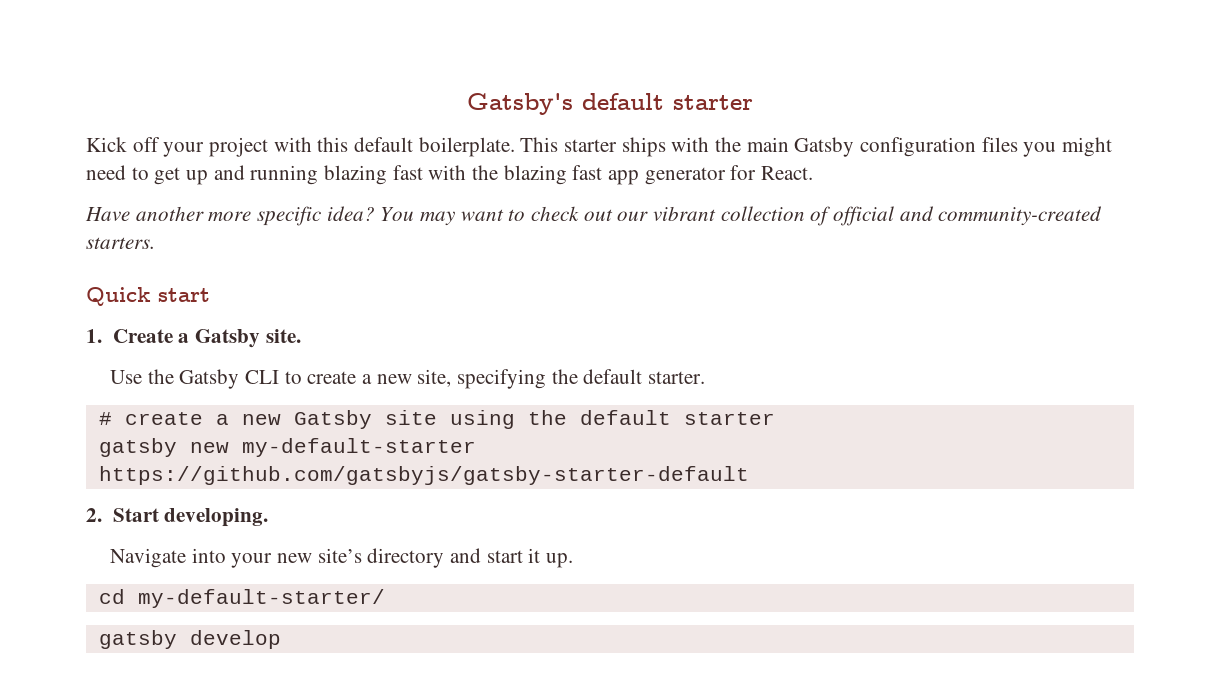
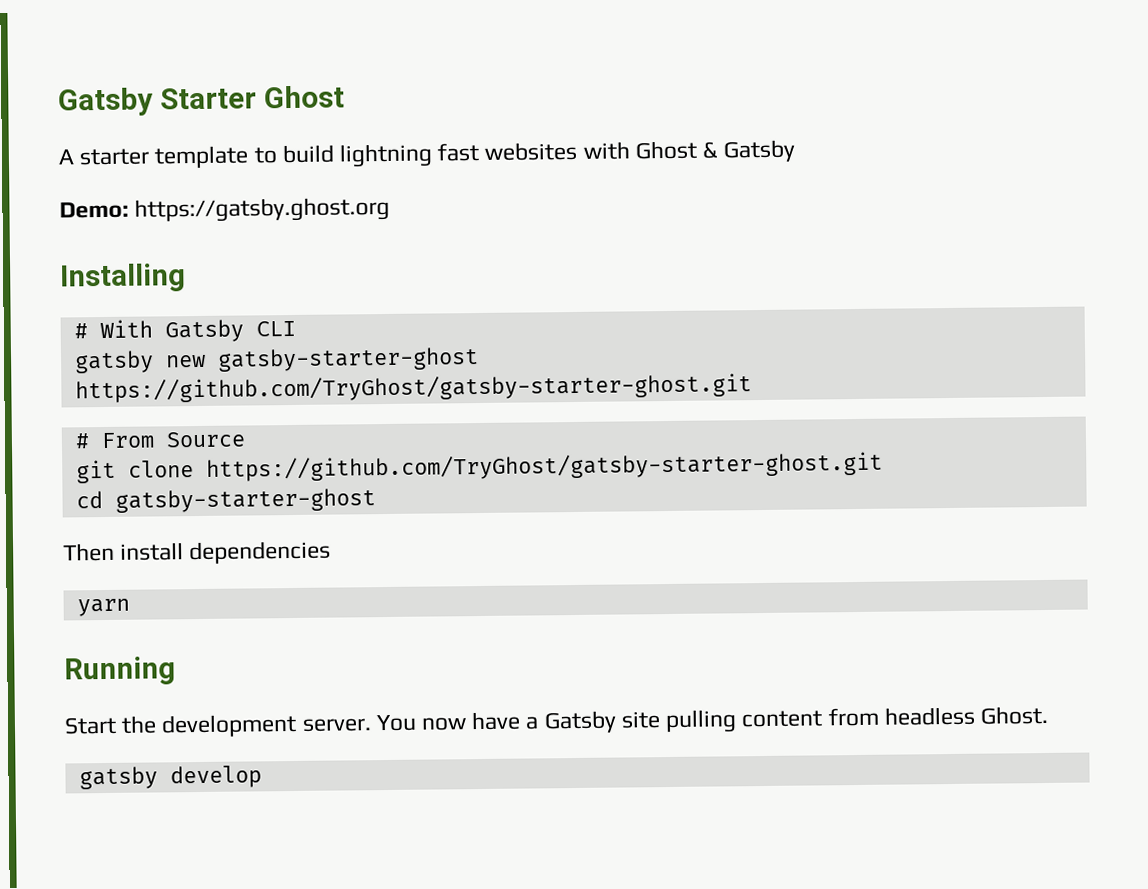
[467,93,753,115] [86,137,1113,157] [86,165,814,185] [85,206,1103,226] [86,237,155,249] [86,287,210,306] [86,329,301,348] [109,369,705,389] [98,410,775,429] [98,438,476,457] [98,466,749,485] [86,508,269,527] [109,548,573,568] [98,589,385,608] Gatsby's default starter // Kick off your project with this default boilerplate. This starter ships with the main Gatsby configuration files you might need to get up and running blazing fast with the blazing fast app generator for React. // Have another more specific idea? You may want to check out our vibrant collection of official and community-created starters. // Quick start // 1. Create a Gatsby site. // Use the Gatsby CLI to create a new site, specifying the default starter. // # create a new Gatsby site using the default starter // gatsby new my-default-starter https://github.com/gatsbyjs/gatsby-starter-default // 2. Start developing. // Navigate into your new site’s directory and start it up. // cd my-default-starter/ -> [58,85,345,117] [58,139,797,169] [59,196,391,223] [60,263,186,293] [73,319,296,343] [73,347,479,374] [74,373,752,404] [74,431,246,449] [75,451,883,484] [75,488,376,513] [63,540,332,565] [76,598,130,617] [64,656,176,686] [64,705,1049,738] Gatsby Starter Ghost // A starter template to build lightning fast websites with Ghost & Gatsby // Demo: https://gatsby.ghost.org // Installing // # With Gatsby CLI // gatsby new gatsby-starter-ghost https://github.com/TryGhost/gatsby-starter-ghost.git // # From Source // git clone https://github.com/TryGhost/gatsby-starter-ghost.git // cd gatsby-starter-ghost // Then install dependencies // yarn // Running // Start the development server. You now have a Gatsby site pulling content from headless Ghost.

